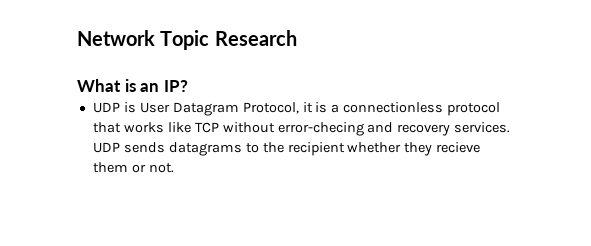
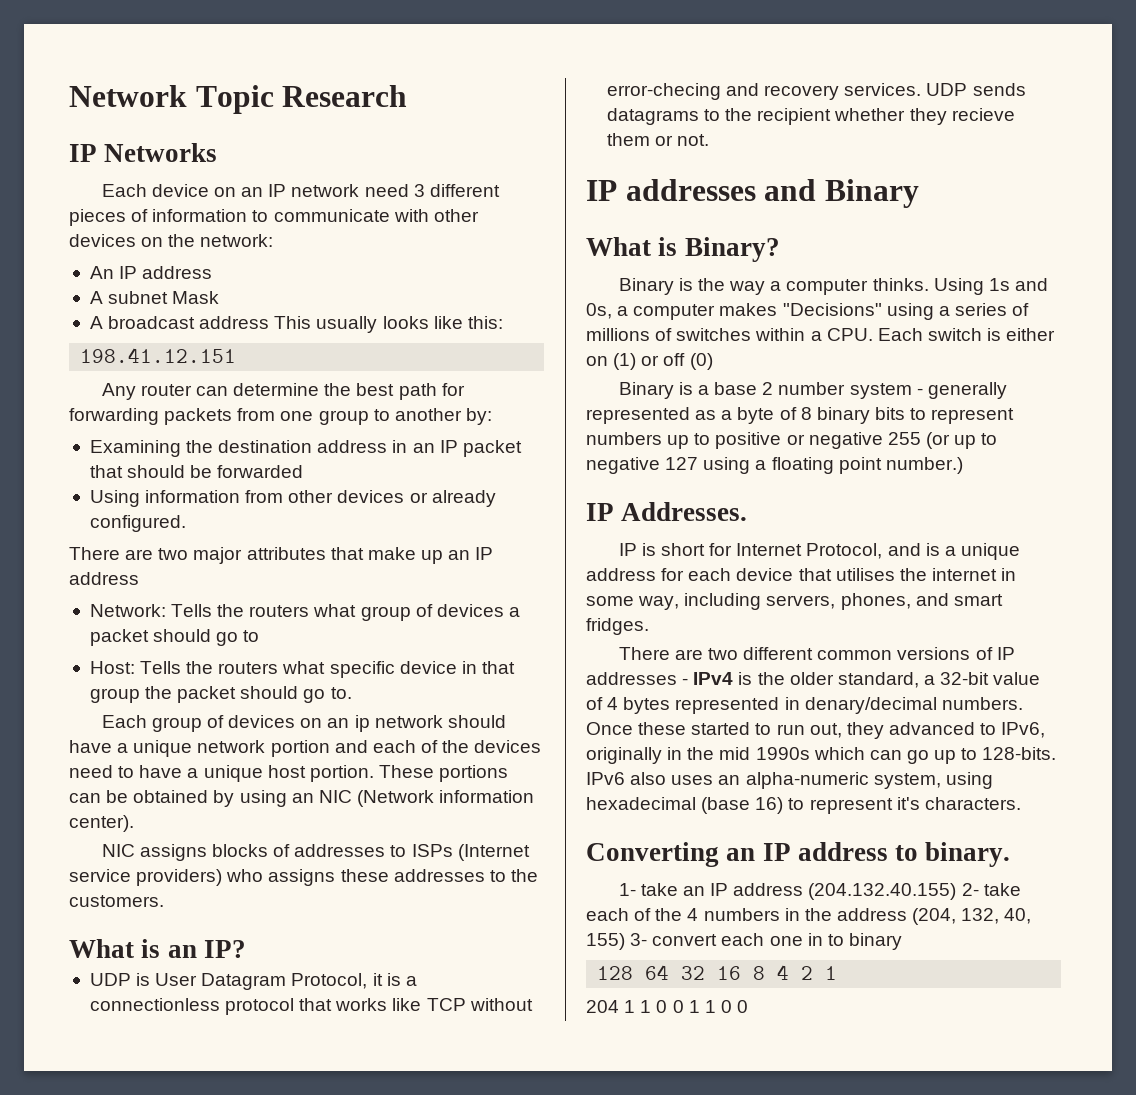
(297, 38) none -> [69,143,218,162] [101,184,500,197] [69,209,479,226] [69,234,274,247] [89,266,213,279] [89,291,220,304] [89,316,503,333] [80,348,237,363] [101,383,465,400] [69,408,492,425] [89,440,522,457] [89,465,304,478] [89,490,496,507] [89,515,186,532] [69,547,494,564] [69,572,139,585] [89,604,520,621] [89,629,260,646] [89,661,515,678] [89,686,352,703] [101,715,506,732] [69,740,542,757] [69,765,509,782] [69,790,535,807] [69,815,134,832] [101,844,530,861] [69,869,538,886] [69,895,164,907] // IP Networks // Each device on an IP network need 3 different pieces of information to communicate with other devices on the network: // An IP address // A subnet Mask // A broadcast address This usually looks like this: // 198.41.12.151 // Any router can determine the best path for forwarding packets from one group to another by: // Examining the destination address in an IP packet that should be forwarded // Using information from other devices or already configured. // There are two major attributes that make up an IP address // Network: Tells the routers what group of devices a packet should go to // Host: Tells the routers what specific device in that group the packet should go to. // Each group of devices on an ip network should have a unique network portion and each of the devices need to have a unique host portion. These portions can be obtained by using an NIC (Network information center). // NIC assigns blocks of addresses to ISPs (Internet service providers) who assigns these addresses to the customers.
(174, 168) none -> [586,179,919,208] [586,237,780,262] [618,278,1048,295] [586,303,1030,320] [586,328,1056,341] [586,353,713,370] [618,382,1007,399] [586,407,1015,424] [586,432,998,449] [586,457,963,474] [586,502,748,521] [618,543,1020,560] [586,568,1017,581] [586,593,1003,610] [586,618,649,635] [618,647,1015,660] [586,672,1041,688] [586,697,1023,714] [586,722,1046,739] [586,747,1057,764] [586,772,993,789] [586,797,1021,814] [586,842,1011,867] [618,883,1021,900] [586,908,1032,925] [586,933,902,950] [597,965,838,980] [586,1000,749,1013] // IP addresses and Binary // What is Binary? // Binary is the way a computer thinks. Using 1s and 0s, a computer makes "Decisions" using a series of millions of switches within a CPU. Each switch is either on (1) or off (0) // Binary is a base 2 number system - generally represented as a byte of 8 binary bits to represent numbers up to positive or negative 255 (or up to negative 127 using a floating point number.) // IP Addresses. // IP is short for Internet Protocol, and is a unique address for each device that utilises the internet in some way, including servers, phones, and smart fridges. // There are two different common versions of IP addresses - IPv4 is the older standard, a 32-bit value of 4 bytes represented in denary/decimal numbers. Once these started to run out, they advanced to IPv6, originally in the mid 1990s which can go up to 128-bits. IPv6 also uses an alpha-numeric system, using hexadecimal (base 16) to represent it's characters. // Converting an IP address to binary. // 1- take an IP address (204.132.40.155) 2- take each of the 4 numbers in the address (204, 132, 40, 155) 3- convert each one in to binary // 128 64 32 16 8 4 2 1 // 204 1 1 0 0 1 1 0 0

